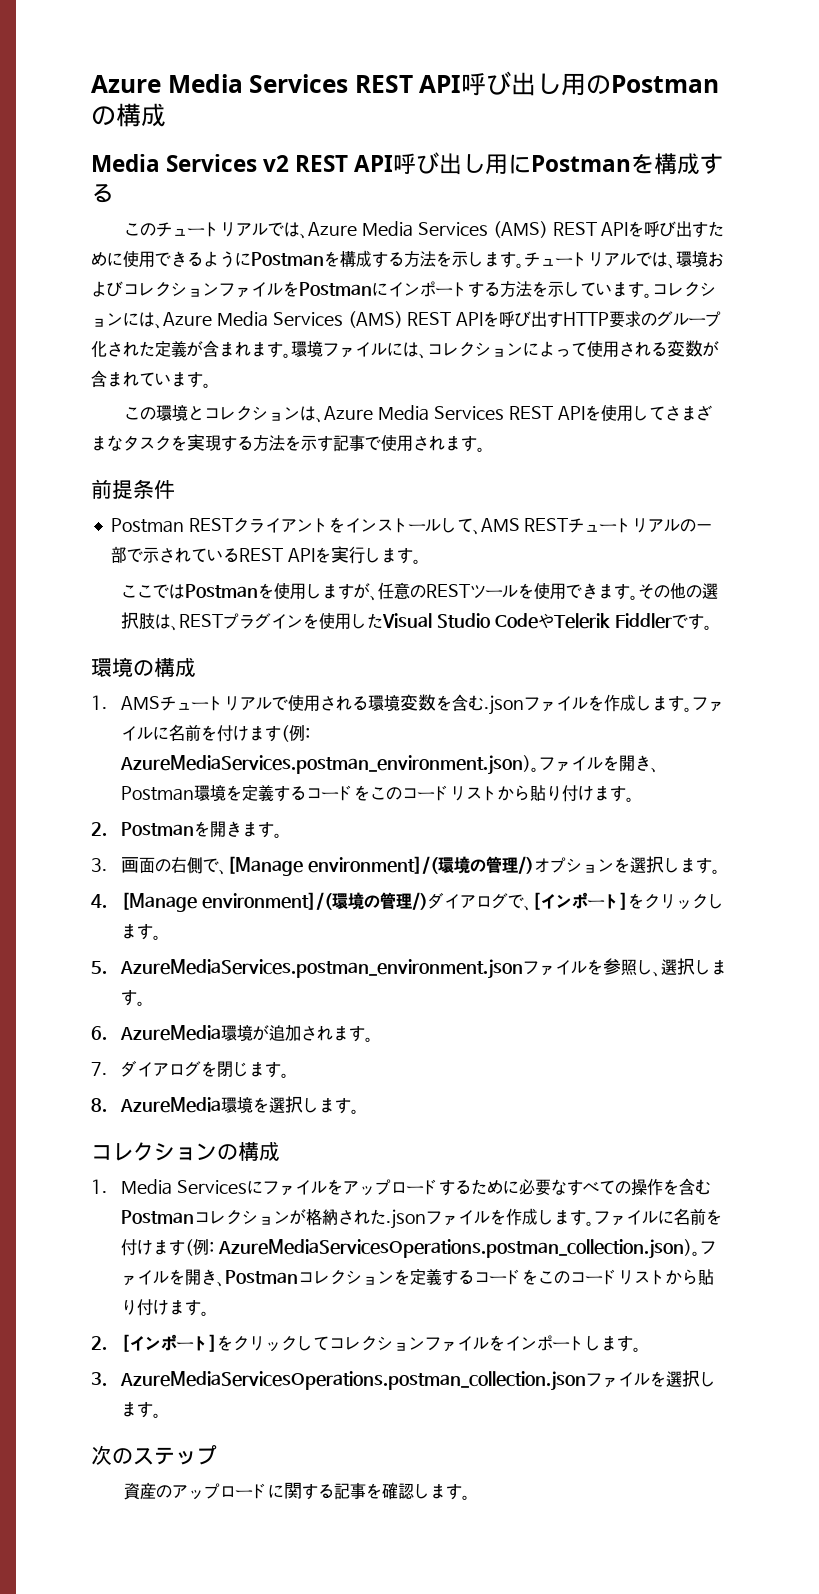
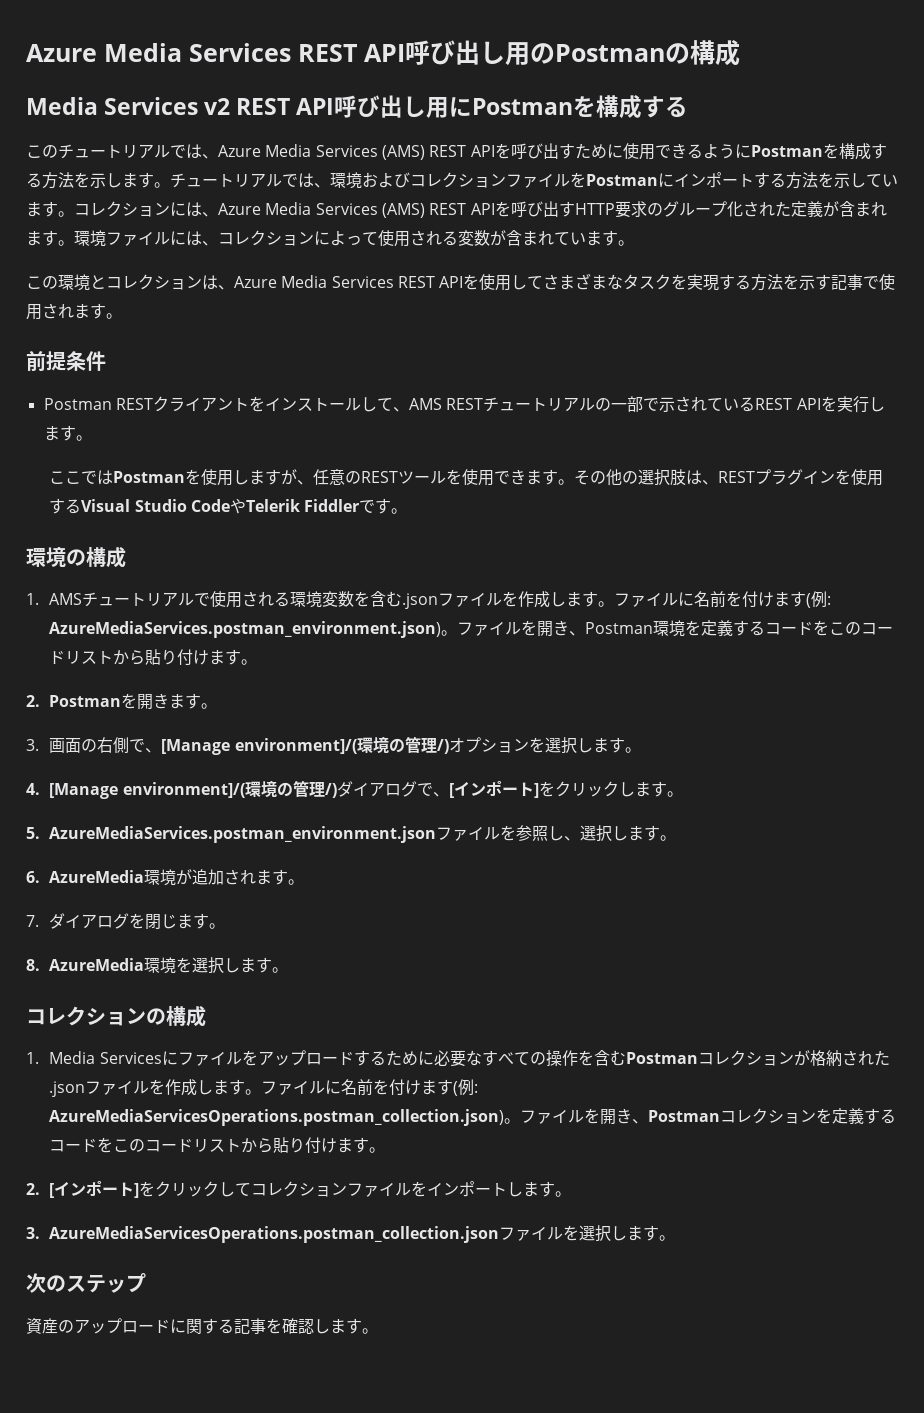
[351,613,384,629] した -> [49,498,82,514] する

